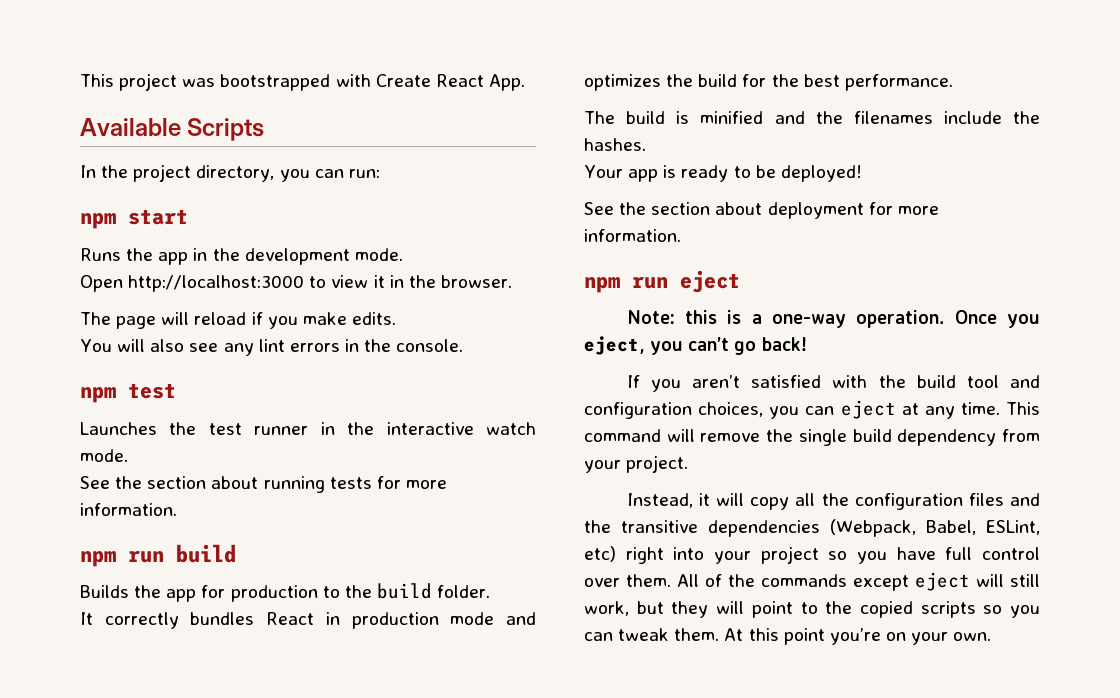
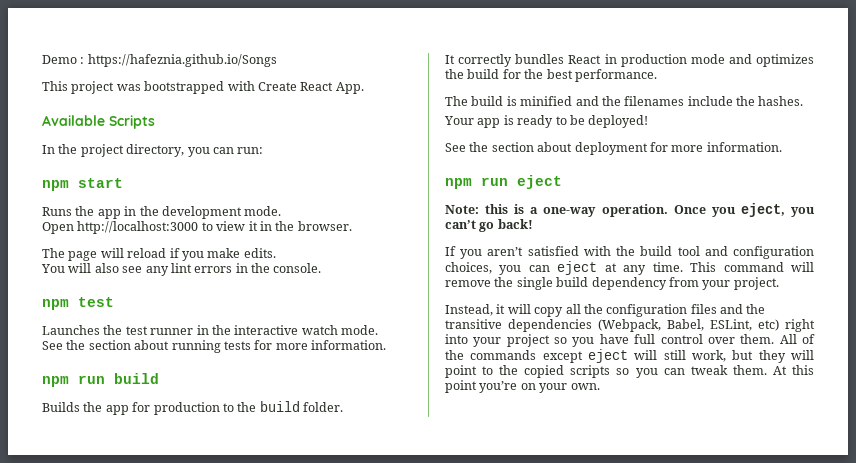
(80, 80) none -> [42,54,277,67] Demo : https://hafeznia.github.io/Songs //

